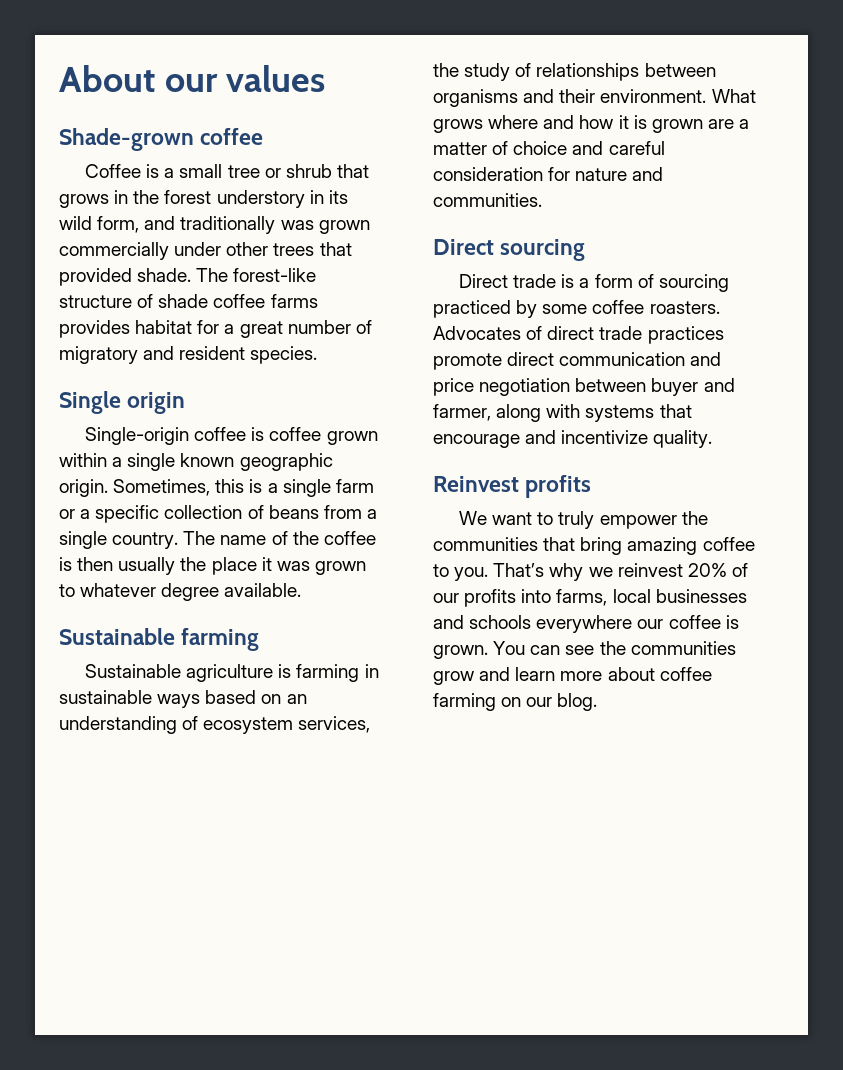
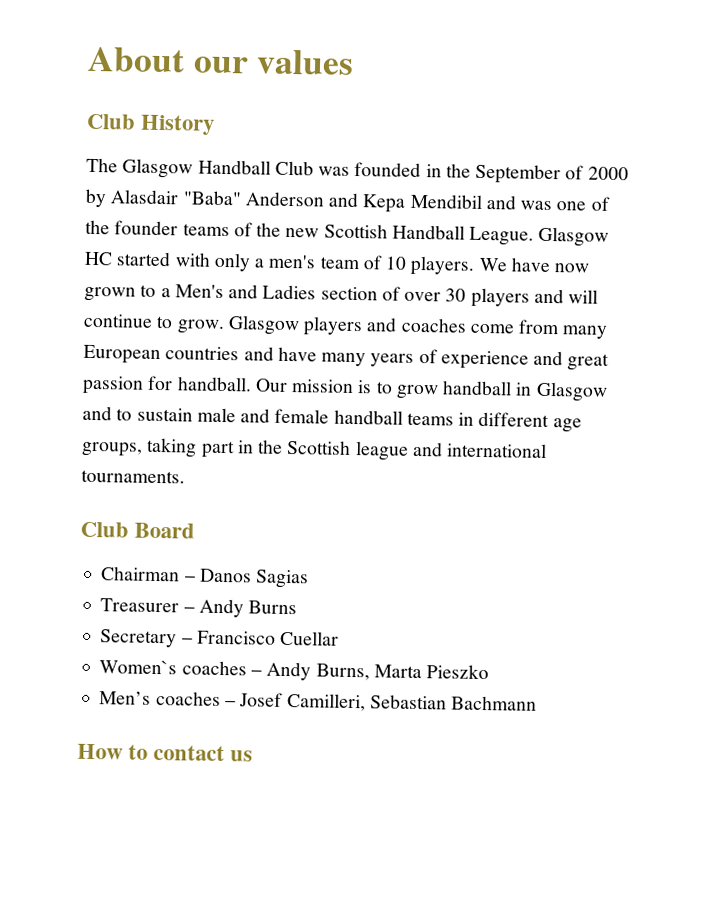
[59,128,264,151] [85,164,369,178] [59,190,348,208] [59,216,370,234] [59,242,352,260] [59,268,317,286] [59,294,318,308] [59,320,372,338] [59,346,318,364] [59,391,186,414] [85,427,378,445] [59,453,333,471] [59,479,374,497] [59,505,377,523] [59,531,376,549] [59,557,366,575] [59,583,302,601] [59,628,260,651] [85,664,379,682] [59,690,307,708] [59,716,371,734] [433,63,716,81] [433,89,756,107] [433,115,750,133] [433,141,665,155] [433,167,664,181] [433,193,542,207] [433,239,586,261] [459,274,729,292] [433,300,720,318] [433,326,724,344] [433,352,722,370] [433,378,735,396] [433,404,692,422] [433,430,713,448] [433,475,592,498] [459,511,708,529] [433,537,755,555] [433,563,748,581] [433,589,747,607] [433,615,739,633] [433,641,736,659] [433,667,712,685] [433,693,598,711] Shade-grown coffee // Coffee is a small tree or shrub that grows in the forest understory in its wild form, and traditionally was grown commercially under other trees that provided shade. The forest-like structure of shade coffee farms provides habitat for a great number of migratory and resident species. // Single origin // Single-origin coffee is coffee grown within a single known geographic origin. Sometimes, this is a single farm or a specific collection of beans from a single country. The name of the coffee is then usually the place it was grown to whatever degree available. // Sustainable farming // Sustainable agriculture is farming in sustainable ways based on an understanding of ecosystem services, the study of relationships between organisms and their environment. What grows where and how it is grown are a matter of choice and careful consideration for nature and communities. // Direct sourcing // Direct trade is a form of sourcing practiced by some coffee roasters. Advocates of direct trade practices promote direct communication and price negotiation between buyer and farmer, along with systems that encourage and incentivize quality. // Reinvest profits // We want to truly empower the communities that bring amazing coffee to you. That’s why we reinvest 20% of our profits into farms, local businesses and schools everywhere our coffee is grown. You can see the communities grow and learn more about coffee farming on our blog. -> [86,113,216,136] [86,157,629,185] [85,188,610,213] [85,219,610,247] [84,251,590,276] [84,284,599,308] [83,313,608,339] [83,344,610,371] [82,375,608,402] [82,405,582,433] [81,437,548,461] [81,469,185,484] [80,521,196,539] [101,566,310,589] [100,598,298,618] [100,629,340,648] [99,659,490,681] [99,690,538,712] [77,743,254,762] Club History // The Glasgow Handball Club was founded in the September of 2000 by Alasdair "Baba" Anderson and Kepa Mendibil and was one of the founder teams of the new Scottish Handball League. Glasgow HC started with only a men's team of 10 players. We have now grown to a Men's and Ladies section of over 30 players and will continue to grow. Glasgow players and coaches come from many European countries and have many years of experience and great passion for handball. Our mission is to grow handball in Glasgow and to sustain male and female handball teams in different age groups, taking part in the Scottish league and international tournaments. // Club Board // Chairman – Danos Sagias // Treasurer – Andy Burns // Secretary – Francisco Cuellar // Women`s coaches – Andy Burns, Marta Pieszko // Men’s coaches – Josef Camilleri, Sebastian Bachmann // How to contact us

